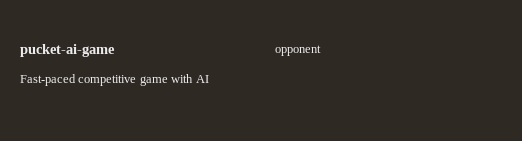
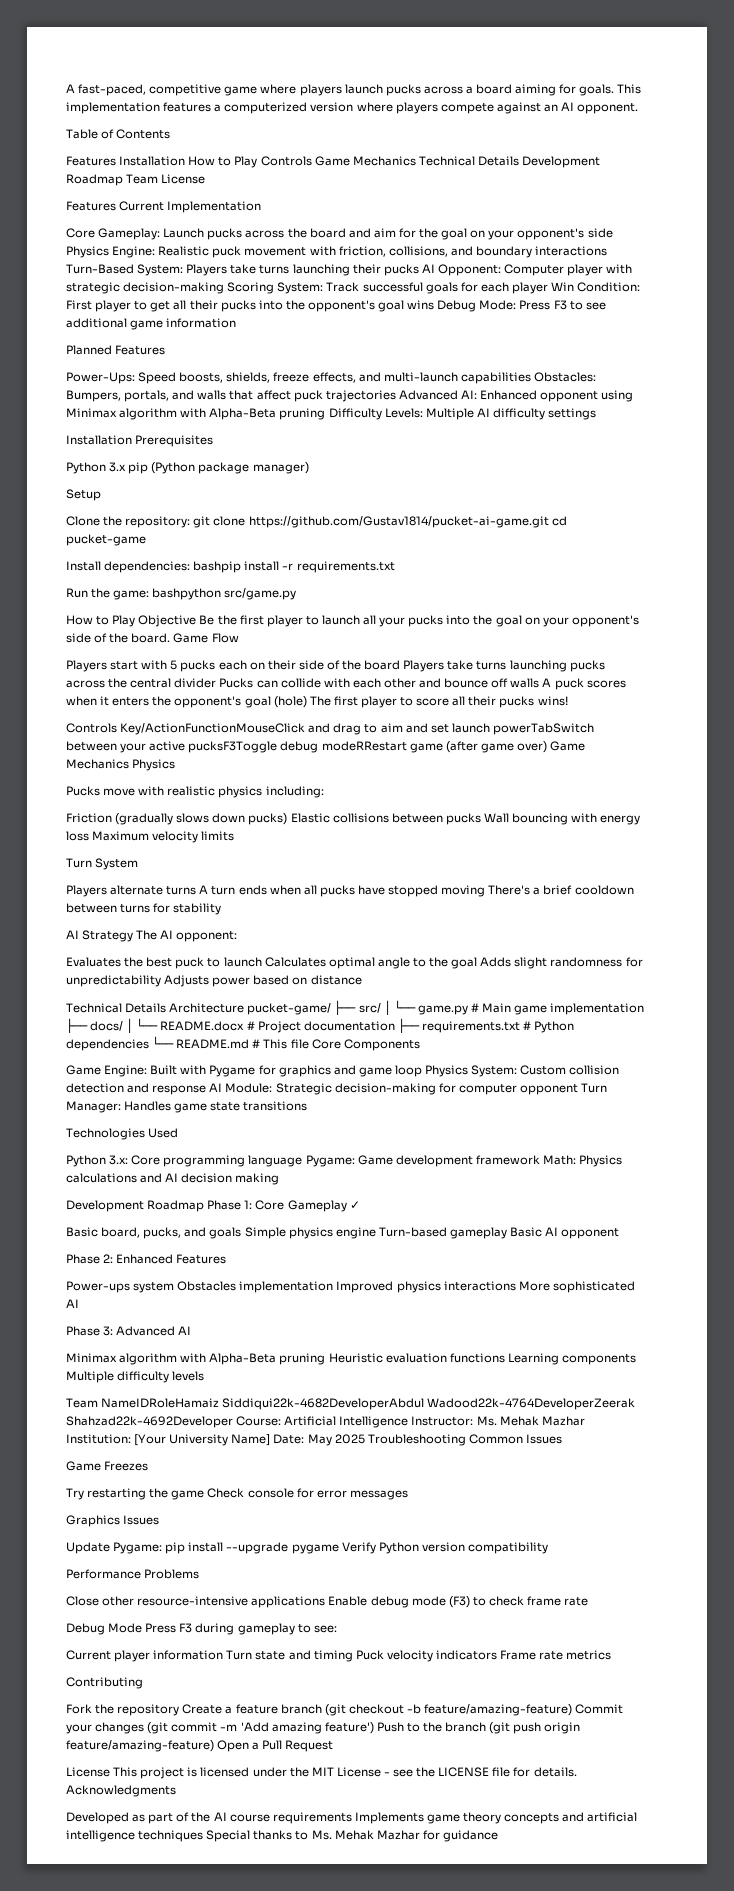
[20,44,115,57] [20,74,209,86] [275,45,321,56] pucket-ai-game // Fast-paced competitive game with AI opponent -> [66,84,642,96] [66,102,639,114] [66,129,171,139] [66,156,601,168] [66,174,206,186] [66,201,262,213] [66,228,613,240] [66,246,608,258] [66,264,633,276] [66,282,641,294] [66,300,606,312] [66,318,237,330] [66,345,166,355] [66,372,596,384] [66,390,634,402] [66,408,597,420] [66,435,214,447] [66,462,309,474] [66,489,101,501] [66,516,567,528] [66,534,146,546] [66,561,395,573] [66,588,297,600] [66,615,639,627] [66,633,239,643] [66,660,605,672] [66,678,626,690] [66,696,568,708] [66,723,594,735] [66,741,586,753] [66,759,176,771] [66,786,324,798] [66,813,641,825] [66,831,235,843] [66,858,139,870] [66,885,634,897] [66,903,222,915] [66,930,238,942] [66,957,643,969] [66,975,362,987] [66,1000,645,1015] [66,1018,575,1033] [66,1036,420,1051] [66,1065,620,1077] [66,1083,608,1095] [66,1101,308,1113] [66,1128,179,1140] [66,1155,623,1167] [66,1173,280,1185] [66,1200,360,1212] [66,1227,620,1239] [66,1254,227,1264] [66,1281,635,1293] [66,1299,79,1308] [66,1326,192,1336] [66,1353,636,1365] [66,1371,205,1383] [66,1398,636,1410] [66,1416,585,1428] [66,1434,562,1446] [66,1461,149,1471] [66,1488,408,1500] [66,1515,160,1527] [66,1542,548,1554] [66,1569,200,1579] [66,1596,589,1608] [66,1623,337,1635] [66,1650,612,1662] [66,1677,143,1689] [66,1704,624,1716] [66,1722,581,1734] [66,1740,334,1752] [66,1767,577,1779] [66,1785,176,1797] [66,1812,638,1824] [66,1830,498,1842] A fast-paced, competitive game where players launch pucks across a board aiming for goals. This implementation features a computerized version where players compete against an AI opponent. // Table of Contents // Features Installation How to Play Controls Game Mechanics Technical Details Development Roadmap Team License // Features Current Implementation // Core Gameplay: Launch pucks across the board and aim for the goal on your opponent's side Physics Engine: Realistic puck movement with friction, collisions, and boundary interactions Turn-Based System: Players take turns launching their pucks AI Opponent: Computer player with strategic decision-making Scoring System: Track successful goals for each player Win Condition: First player to get all their pucks into the opponent's goal wins Debug Mode: Press F3 to see additional game information // Planned Features // Power-Ups: Speed boosts, shields, freeze effects, and multi-launch capabilities Obstacles: Bumpers, portals, and walls that affect puck trajectories Advanced AI: Enhanced opponent using Minimax algorithm with Alpha-Beta pruning Difficulty Levels: Multiple AI difficulty settings // Installation Prerequisites // Python 3.x pip (Python package manager) // Setup // Clone the repository: git clone https://github.com/Gustav1814/pucket-ai-game.git cd pucket-game // Install dependencies: bashpip install -r requirements.txt // Run the game: bashpython src/game.py // How to Play Objective Be the first player to launch all your pucks into the goal on your opponent's side of the board. Game Flow // Players start with 5 pucks each on their side of the board Players take turns launching pucks across the central divider Pucks can collide with each other and bounce off walls A puck scores when it enters the opponent's goal (hole) The first player to score all their pucks wins! // Controls Key/ActionFunctionMouseClick and drag to aim and set launch powerTabSwitch between your active pucksF3Toggle debug modeRRestart game (after game over) Game Mechanics Physics // Pucks move with realistic physics including: // Friction (gradually slows down pucks) Elastic collisions between pucks Wall bouncing with energy loss Maximum velocity limits // Turn System // Players alternate turns A turn ends when all pucks have stopped moving There's a brief cooldown between turns for stability // AI Strategy The AI opponent: // Evaluates the best puck to launch Calculates optimal angle to the goal Adds slight randomness for unpredictability Adjusts power based on distance // Technical Details Architecture pucket-game/ ├── src/ │ └── game.py # Main game implementation ├── docs/ │ └── README.docx # Project documentation ├── requirements.txt # Python dependencies └── README.md # This file Core Components // Game Engine: Built with Pygame for graphics and game loop Physics System: Custom collision detection and response AI Module: Strategic decision-making for computer opponent Turn Manager: Handles game state transitions // Technologies Used // Python 3.x: Core programming language Pygame: Game development framework Math: Physics calculations and AI decision making // Development Roadmap Phase 1: Core Gameplay ✓ // Basic board, pucks, and goals Simple physics engine Turn-based gameplay Basic AI opponent // Phase 2: Enhanced Features // Power-ups system Obstacles implementation Improved physics interactions More sophisticated AI // Phase 3: Advanced AI // Minimax algorithm with Alpha-Beta pruning Heuristic evaluation functions Learning components Multiple difficulty levels // Team NameIDRoleHamaiz Siddiqui22k-4682DeveloperAbdul Wadood22k-4764DeveloperZeerak Shahzad22k-4692Developer Course: Artificial Intelligence Instructor: Ms. Mehak Mazhar Institution: [Your University Name] Date: May 2025 Troubleshooting Common Issues // Game Freezes // Try restarting the game Check console for error messages // Graphics Issues // Update Pygame: pip install --upgrade pygame Verify Python version compatibility // Performance Problems // Close other resource-intensive applications Enable debug mode (F3) to check frame rate // Debug Mode Press F3 during gameplay to see: // Current player information Turn state and timing Puck velocity indicators Frame rate metrics // Contributing // Fork the repository Create a feature branch (git checkout -b feature/amazing-feature) Commit your changes (git commit -m 'Add amazing feature') Push to the branch (git push origin feature/amazing-feature) Open a Pull Request // License This project is licensed under the MIT License - see the LICENSE file for details. Acknowledgments // Developed as part of the AI course requirements Implements game theory concepts and artificial intelligence techniques Special thanks to Ms. Mehak Mazhar for guidance

